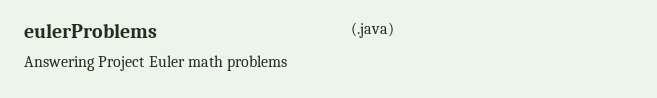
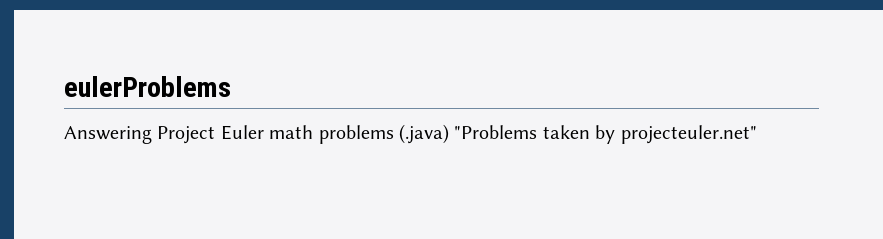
(394, 30) none -> [454,125,757,144] "Problems taken by projecteuler.net"

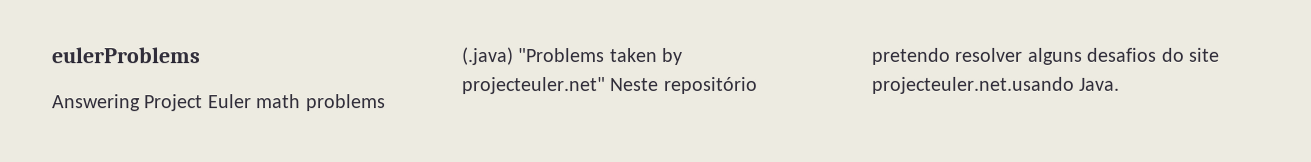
(757, 134) none -> [609,76,758,94] [871,47,1219,65] [871,76,1121,94] Neste repositório pretendo resolver alguns desafios do site projecteuler.net.usando Java.

